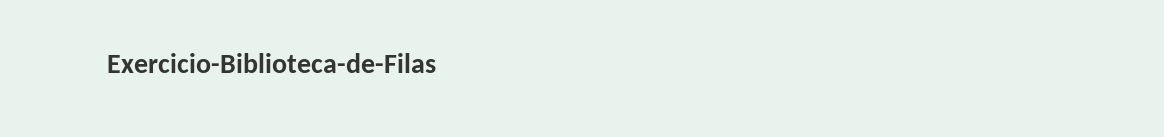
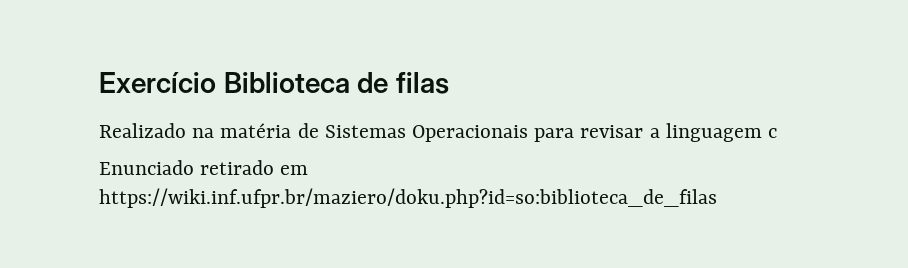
[107,53,436,73] Exercicio-Biblioteca-de-Filas -> [99,72,449,94] [99,123,778,142] [99,160,309,175] [99,188,717,208] Exercício Biblioteca de filas // Realizado na matéria de Sistemas Operacionais para revisar a linguagem c // Enunciado retirado em https://wiki.inf.ufpr.br/maziero/doku.php?id=so:biblioteca_de_filas

